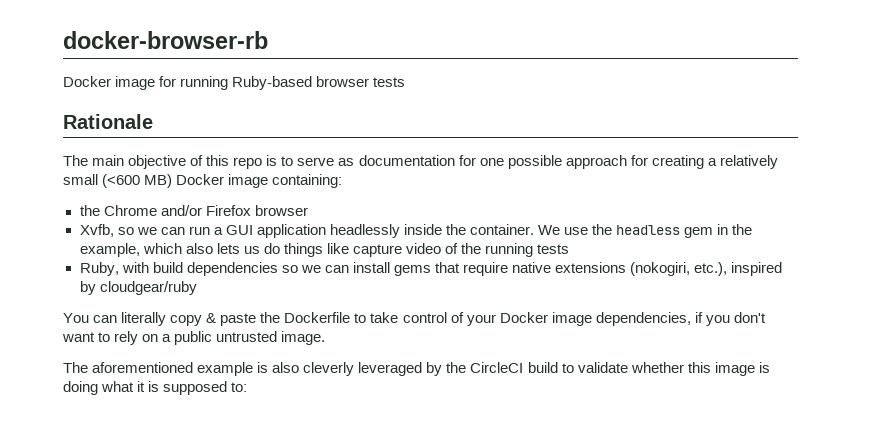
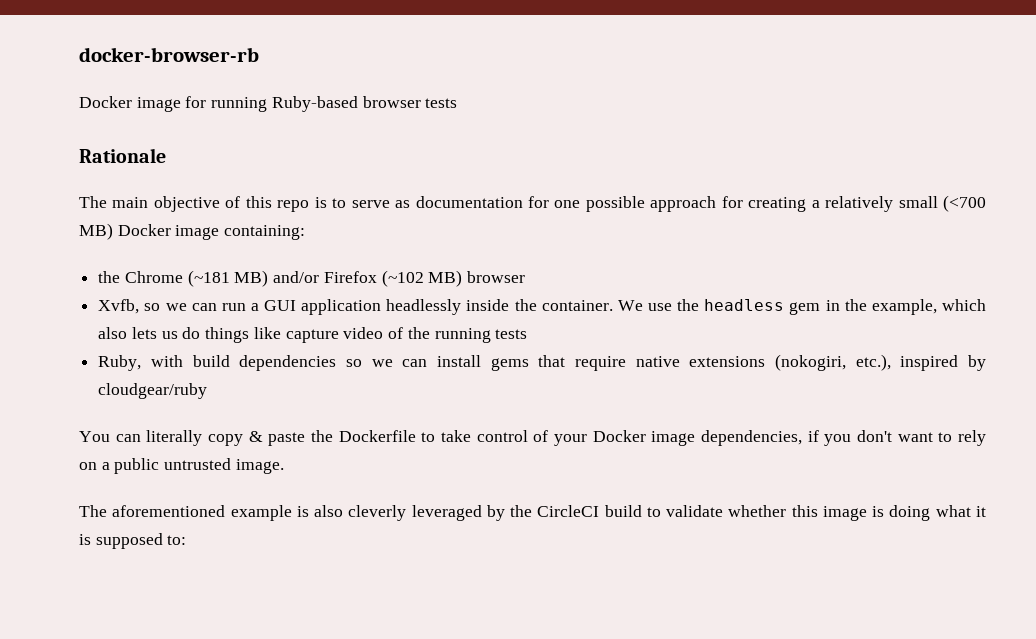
[102,174,141,188] (<600 -> [943,195,987,212] (<700
[160,205,251,216] and/or Firefox -> [187,270,463,287] (~181 MB) and/or Firefox (~102 MB)

